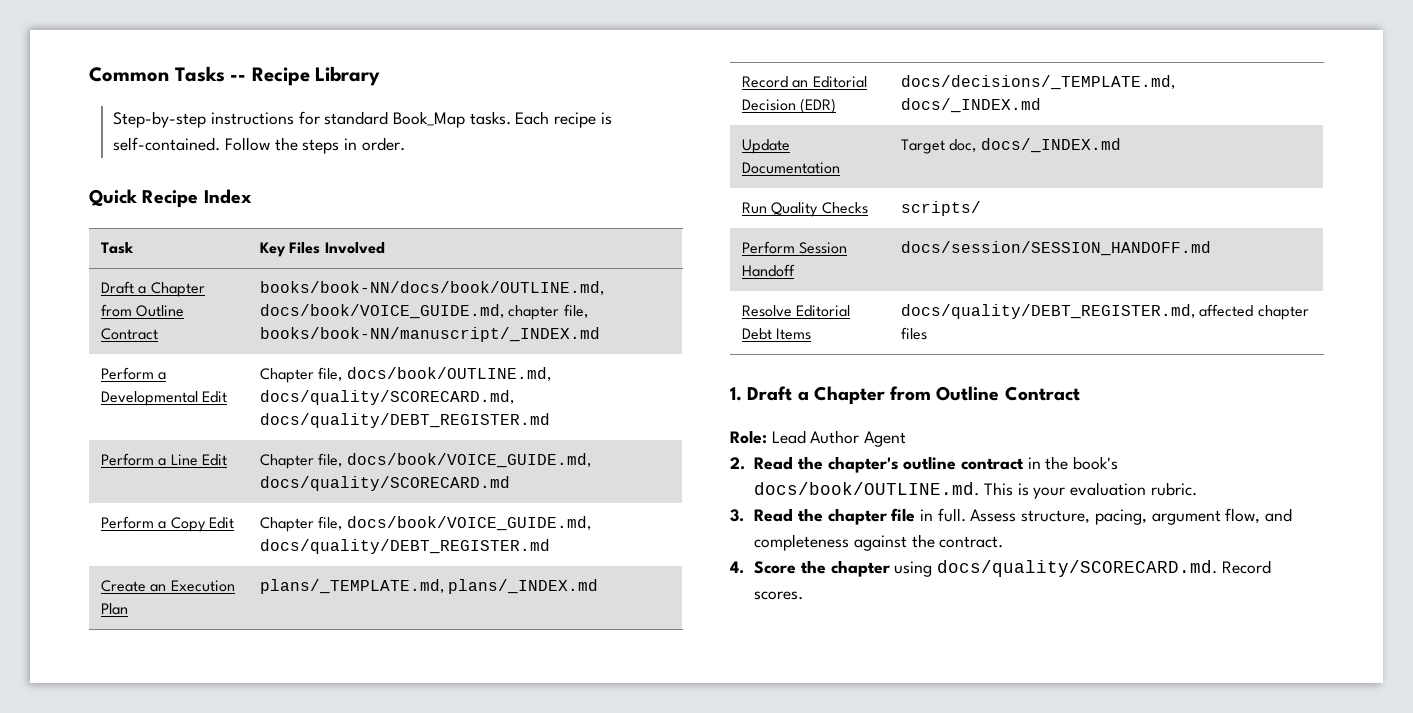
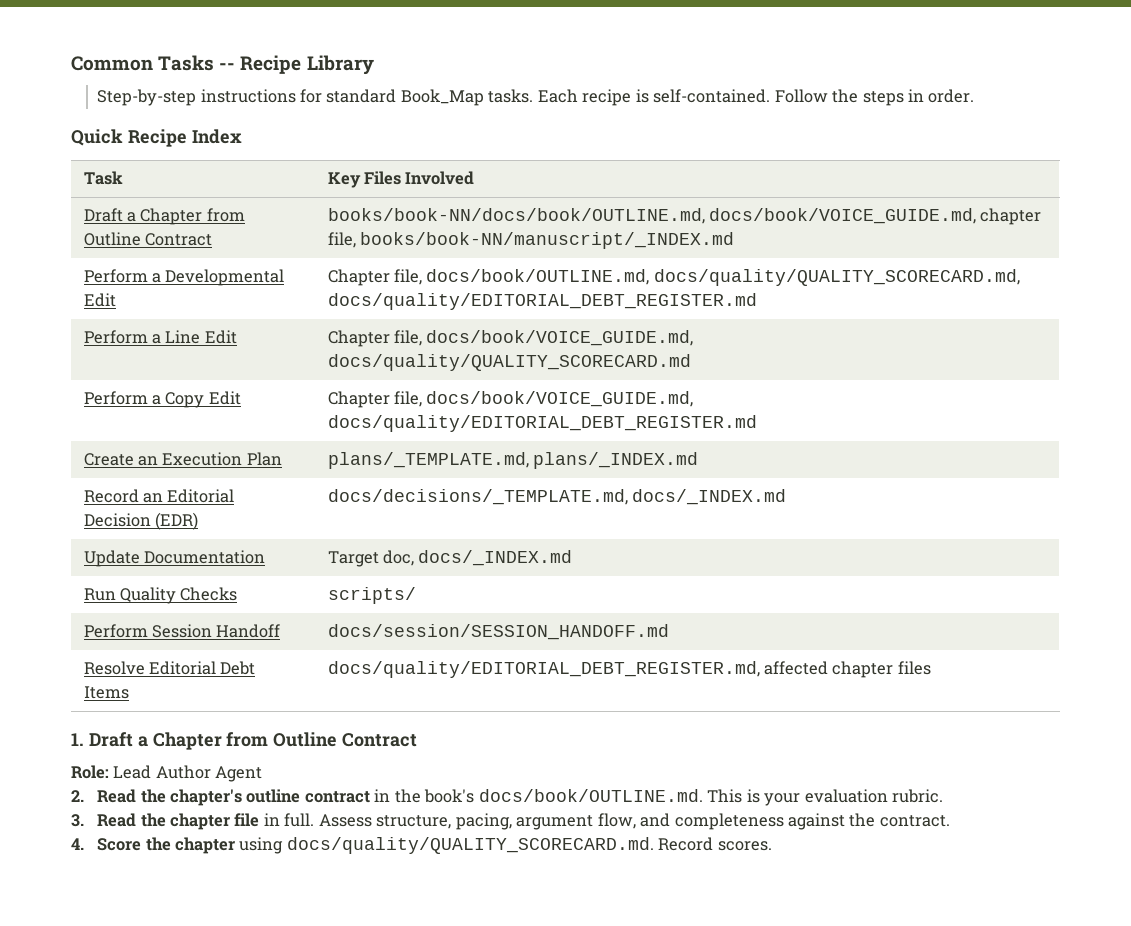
[259,390,514,405] [259,413,550,428] docs/quality/SCORECARD.md, docs/quality/DEBT_REGISTER.md -> [653,269,1020,286] [327,293,757,310] docs/quality/QUALITY_SCORECARD.md, docs/quality/EDITORIAL_DEBT_REGISTER.md
[259,476,510,491] docs/quality/SCORECARD.md -> [327,354,691,371] docs/quality/QUALITY_SCORECARD.md
[259,539,550,554] docs/quality/DEBT_REGISTER.md -> [327,415,757,432] docs/quality/EDITORIAL_DEBT_REGISTER.md
[900,304,1195,319] docs/quality/DEBT_REGISTER.md, -> [327,661,760,678] docs/quality/EDITORIAL_DEBT_REGISTER.md,
[936,560,1217,577] docs/quality/SCORECARD.md. -> [286,837,654,854] docs/quality/QUALITY_SCORECARD.md.

